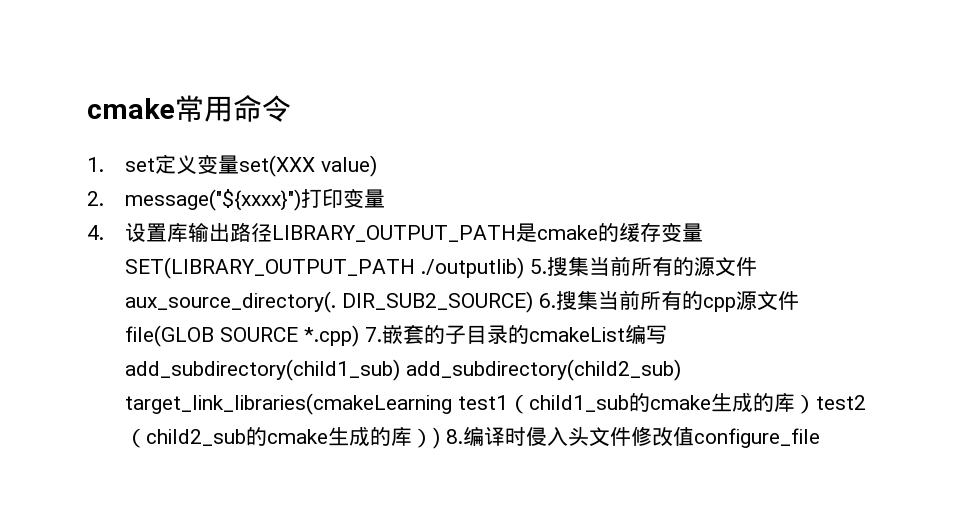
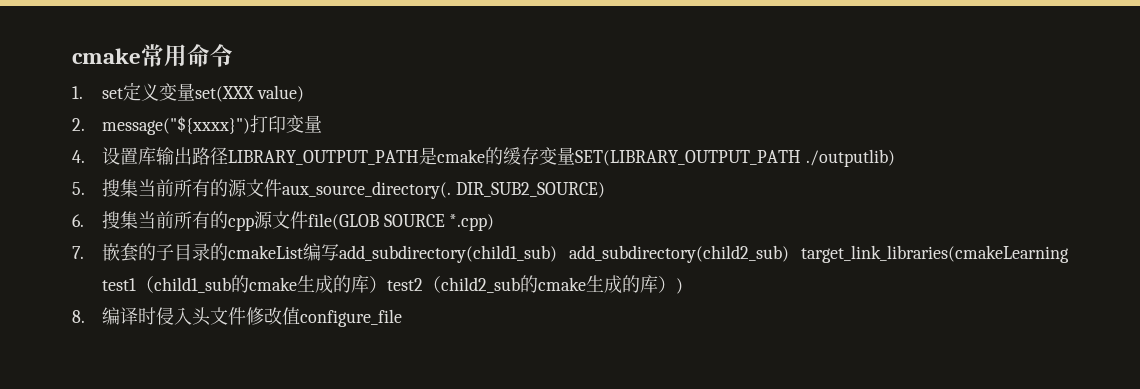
(524, 268) none -> (895, 158) //
(533, 302) none -> (605, 190) //
(359, 336) none -> (495, 222) //
(440, 438) none -> (683, 286) //

